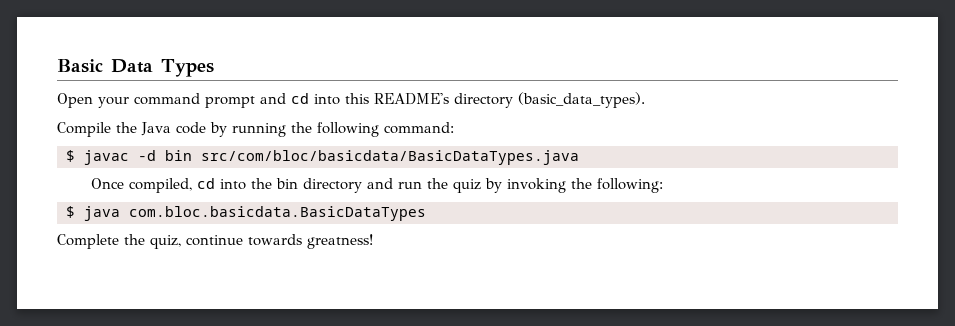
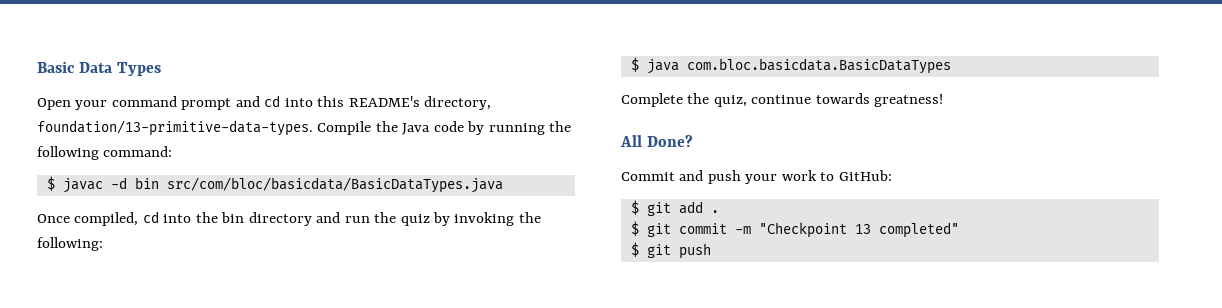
[454,92,645,108] directory (basic_data_types). // -> [424,96,492,110] [37,120,313,136] directory, foundation/13-primitive-data-types.
(373, 241) none -> [620,135,693,147] [621,170,892,184] [630,200,719,216] [630,221,959,238] [630,242,711,259] // All Done? // Commit and push your work to GitHub: // $ git add . // $ git commit -m "Checkpoint 13 completed" // $ git push

